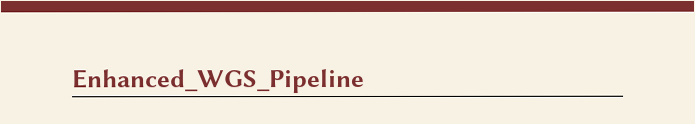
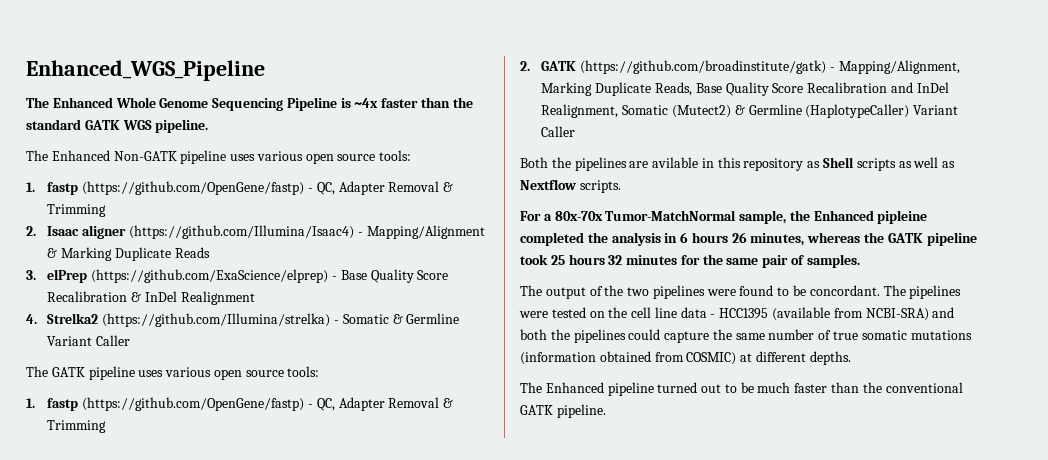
(365, 81) none -> [26,97,473,111] [26,119,209,133] [26,150,412,164] [26,181,454,195] [47,204,107,217] [26,225,485,239] [47,247,210,261] [26,269,449,283] [47,291,255,305] [26,313,460,327] [47,335,131,346] [26,366,320,380] [26,397,454,411] [47,420,107,433] [520,60,960,74] [541,82,949,96] [541,104,959,118] [541,126,576,137] [520,157,956,171] [520,179,621,193] [520,210,928,224] [520,232,977,246] [520,254,860,268] [520,285,962,299] [519,307,955,321] [520,329,972,343] [520,351,851,365] [520,382,963,396] [520,404,606,418] // The Enhanced Whole Genome Sequencing Pipeline is ~4x faster than the standard GATK WGS pipeline. // The Enhanced Non-GATK pipeline uses various open source tools: // 1. fastp (https://github.com/OpenGene/fastp) - QC, Adapter Removal & Trimming // 2. Isaac aligner (https://github.com/Illumina/Isaac4) - Mapping/Alignment & Marking Duplicate Reads // 3. elPrep (https://github.com/ExaScience/elprep) - Base Quality Score Recalibration & InDel Realignment // 4. Strelka2 (https://github.com/Illumina/strelka) - Somatic & Germline Variant Caller // The GATK pipeline uses various open source tools: // 1. fastp (https://github.com/OpenGene/fastp) - QC, Adapter Removal & Trimming // 2. GATK (https://github.com/broadinstitute/gatk) - Mapping/Alignment, Marking Duplicate Reads, Base Quality Score Recalibration and InDel Realignment, Somatic (Mutect2) & Germline (HaplotypeCaller) Variant Caller // Both the pipelines are avilable in this repository as Shell scripts as well as Nextflow scripts. // For a 80x-70x Tumor-MatchNormal sample, the Enhanced pipleine completed the analysis in 6 hours 26 minutes, whereas the GATK pipeline took 25 hours 32 minutes for the same pair of samples. // The output of the two pipelines were found to be concordant. The pipelines were tested on the cell line data - HCC1395 (available from NCBI-SRA) and both the pipelines could capture the same number of true somatic mutations (information obtained from COSMIC) at different depths. // The Enhanced pipeline turned out to be much faster than the conventional GATK pipeline.

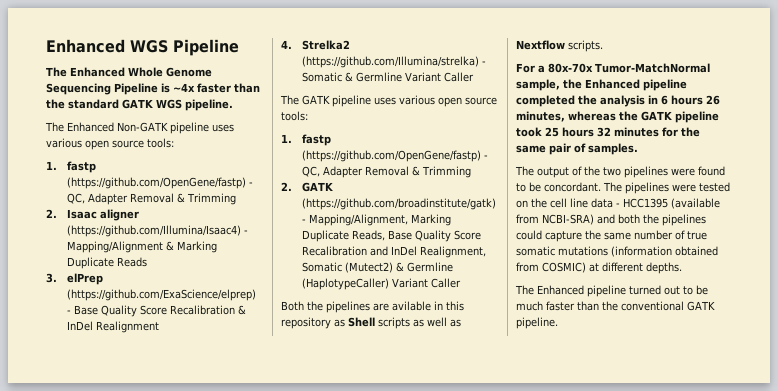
[26,60,265,81] Enhanced_WGS_Pipeline -> [46,39,239,56] Enhanced WGS Pipeline
[877,210,928,224] pipleine -> [643,79,687,91] pipeline

